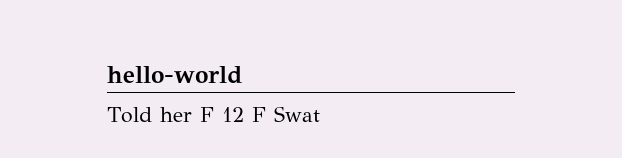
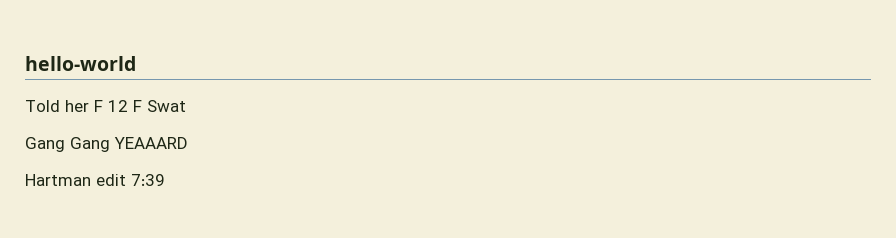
(320, 114) none -> [25,137,188,152] [25,174,165,186] // Gang Gang YEAAARD // Hartman edit 7:39

